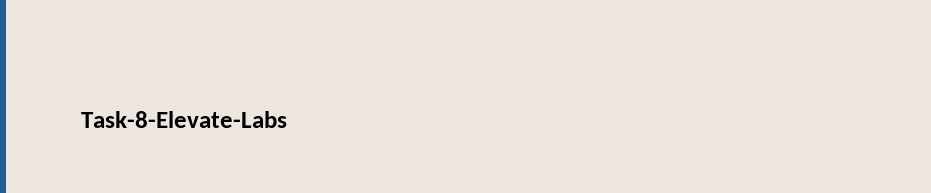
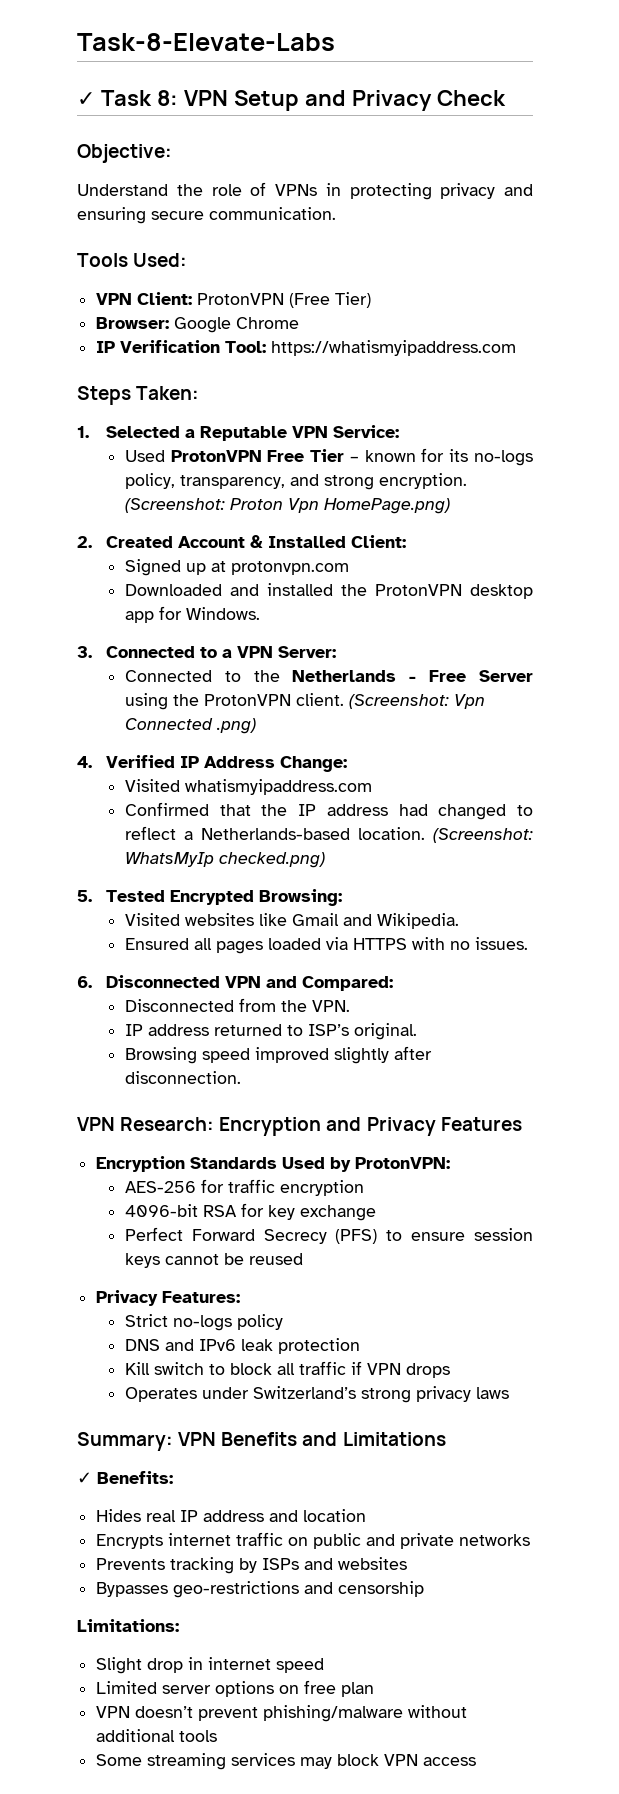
(287, 119) none -> [77,90,506,111] [77,144,172,163] [77,182,533,200] [77,207,336,224] [77,253,188,267] [96,292,372,308] [96,317,300,333] [96,340,517,356] [77,386,200,405] [77,425,399,441] [124,448,534,466] [124,473,467,490] [124,498,450,514] [77,535,406,548] [124,559,349,576] [124,583,533,599] [124,606,260,623] [77,646,336,658] [124,670,533,682] [124,693,485,710] [124,718,256,734] [77,755,347,772] [124,779,372,795] [124,802,533,820] [124,826,533,843] [124,852,325,868] [77,889,342,906] [124,913,459,929] [124,937,528,954] [77,975,393,991] [124,998,350,1012] [124,1023,417,1040] [124,1046,432,1064] [124,1071,241,1084] [77,1117,522,1136] [96,1156,451,1172] [124,1179,364,1196] [124,1203,376,1221] [124,1227,533,1244] [124,1253,303,1268] [96,1290,241,1306] [124,1314,283,1331] [124,1338,360,1354] [124,1361,450,1378] [124,1386,509,1403] [77,1432,446,1451] [77,1471,173,1484] [96,1509,367,1522] [96,1532,531,1549] [96,1557,408,1574] [96,1581,425,1598] [77,1619,179,1632] [96,1657,325,1674] [96,1680,375,1697] [96,1705,468,1722] [96,1729,218,1742] [96,1753,477,1770] // ✓ Task 8: VPN Setup and Privacy Check // Objective: // Understand the role of VPNs in protecting privacy and ensuring secure communication. // Tools Used: // VPN Client: ProtonVPN (Free Tier) // Browser: Google Chrome // IP Verification Tool: https://whatismyipaddress.com // Steps Taken: // 1. Selected a Reputable VPN Service: // Used ProtonVPN Free Tier – known for its no-logs policy, transparency, and strong encryption. (Screenshot: Proton Vpn HomePage.png) // 2. Created Account & Installed Client: // Signed up at protonvpn.com // Downloaded and installed the ProtonVPN desktop app for Windows. // 3. Connected to a VPN Server: // Connected to the Netherlands - Free Server using the ProtonVPN client. (Screenshot: Vpn Connected .png) // 4. Verified IP Address Change: // Visited whatismyipaddress.com // Confirmed that the IP address had changed to reflect a Netherlands-based location. (Screenshot: WhatsMyIp checked.png) // 5. Tested Encrypted Browsing: // Visited websites like Gmail and Wikipedia. // Ensured all pages loaded via HTTPS with no issues. // 6. Disconnected VPN and Compared: // Disconnected from the VPN. // IP address returned to ISP’s original. // Browsing speed improved slightly after disconnection. // VPN Research: Encryption and Privacy Features // Encryption Standards Used by ProtonVPN: // AES-256 for traffic encryption // 4096-bit RSA for key exchange // Perfect Forward Secrecy (PFS) to ensure session keys cannot be reused // Privacy Features: // Strict no-logs policy // DNS and IPv6 leak protection // Kill switch to block all traffic if VPN drops // Operates under Switzerland’s strong privacy laws // Summary: VPN Benefits and Limitations // ✓ Benefits: // Hides real IP address and location // Encrypts internet traffic on public and private networks // Prevents tracking by ISPs and websites // Bypasses geo-restrictions and censorship // Limitations: // Slight drop in internet speed // Limited server options on free plan // VPN doesn’t prevent phishing/malware without additional tools // Some streaming services may block VPN access

